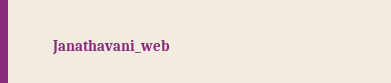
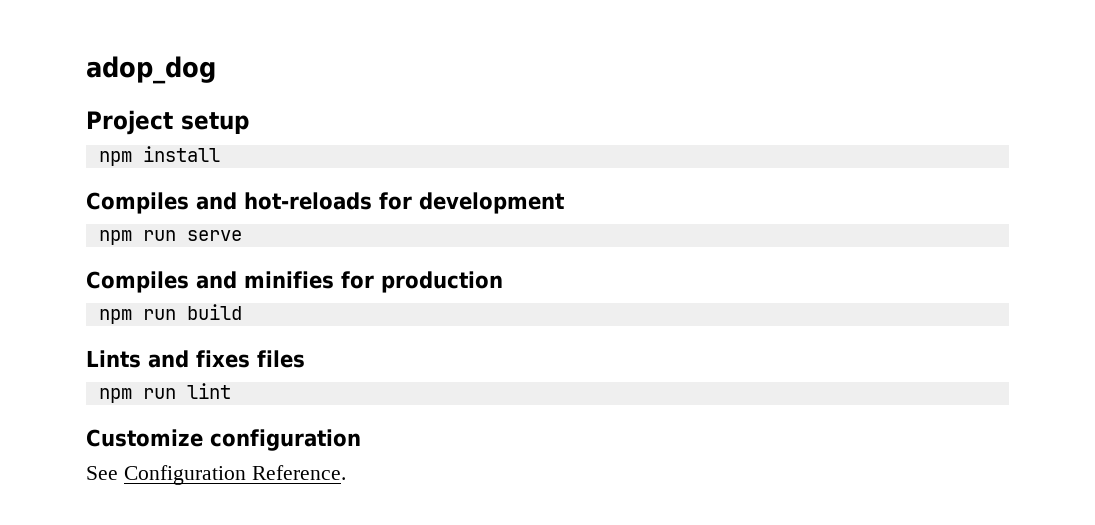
[52,39,170,55] Janathavani_web -> [86,56,216,84] [86,110,249,135] [98,146,220,166] [86,192,565,214] [98,230,242,245] [86,271,503,293] [98,304,242,324] [86,350,305,368] [98,383,231,403] [86,429,361,451] [86,465,346,485] adop_dog // Project setup // npm install // Compiles and hot-reloads for development // npm run serve // Compiles and minifies for production // npm run build // Lints and fixes files // npm run lint // Customize configuration // See Configuration Reference.

